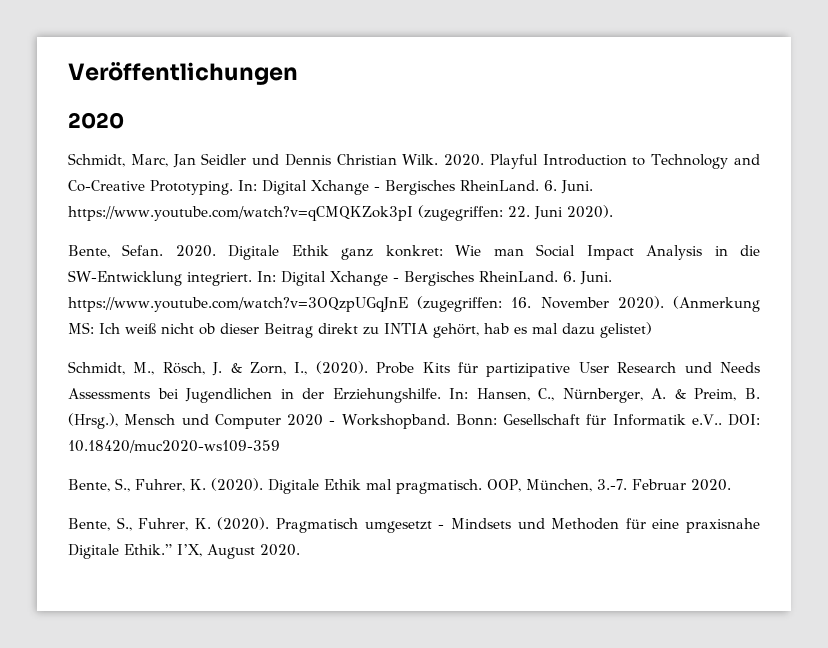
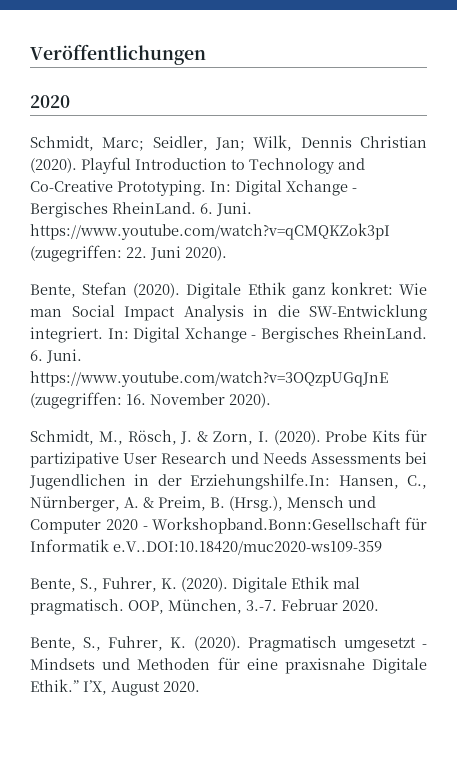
[130,153,485,168] Marc, Jan Seidler und Dennis Christian Wilk. 2020. -> [102,135,427,151] [30,158,77,173] Marc; Seidler, Jan; Wilk, Dennis Christian (2020).
[122,244,216,257] Sefan. 2020. -> [82,282,181,298] Stefan (2020).
[673,296,760,312] [68,322,652,338] (Anmerkung MS: Ich weiß nicht ob dieser Beitrag direkt zu INTIA gehört, hab es mal dazu gelistet) -> (271, 400) none
[294,362,308,375] I., -> [257,431,269,442] I.
[332,388,469,403] Erziehungshilfe. In: -> [190,473,331,490] Erziehungshilfe.In:
[341,414,760,429] [68,440,280,453] Workshopband. Bonn: Gesellschaft für Informatik e.V.. DOI: 10.18420/muc2020-ws109-359 -> [152,517,427,534] [30,539,382,555] Workshopband.Bonn:Gesellschaft für Informatik e.V..DOI:10.18420/muc2020-ws109-359

